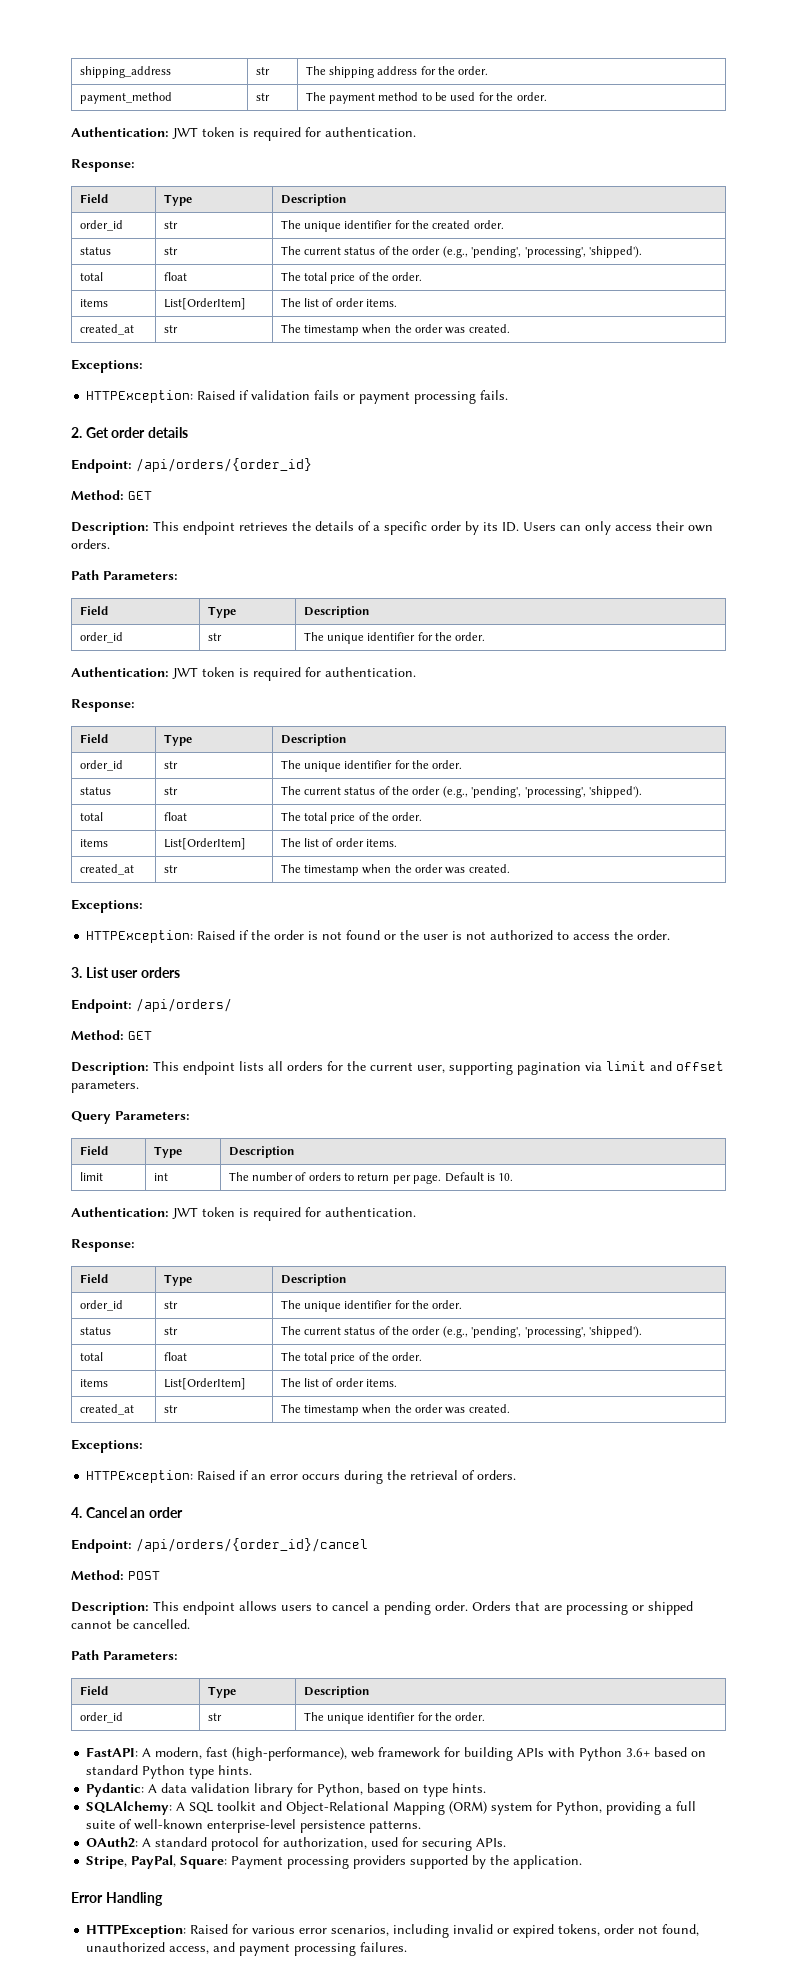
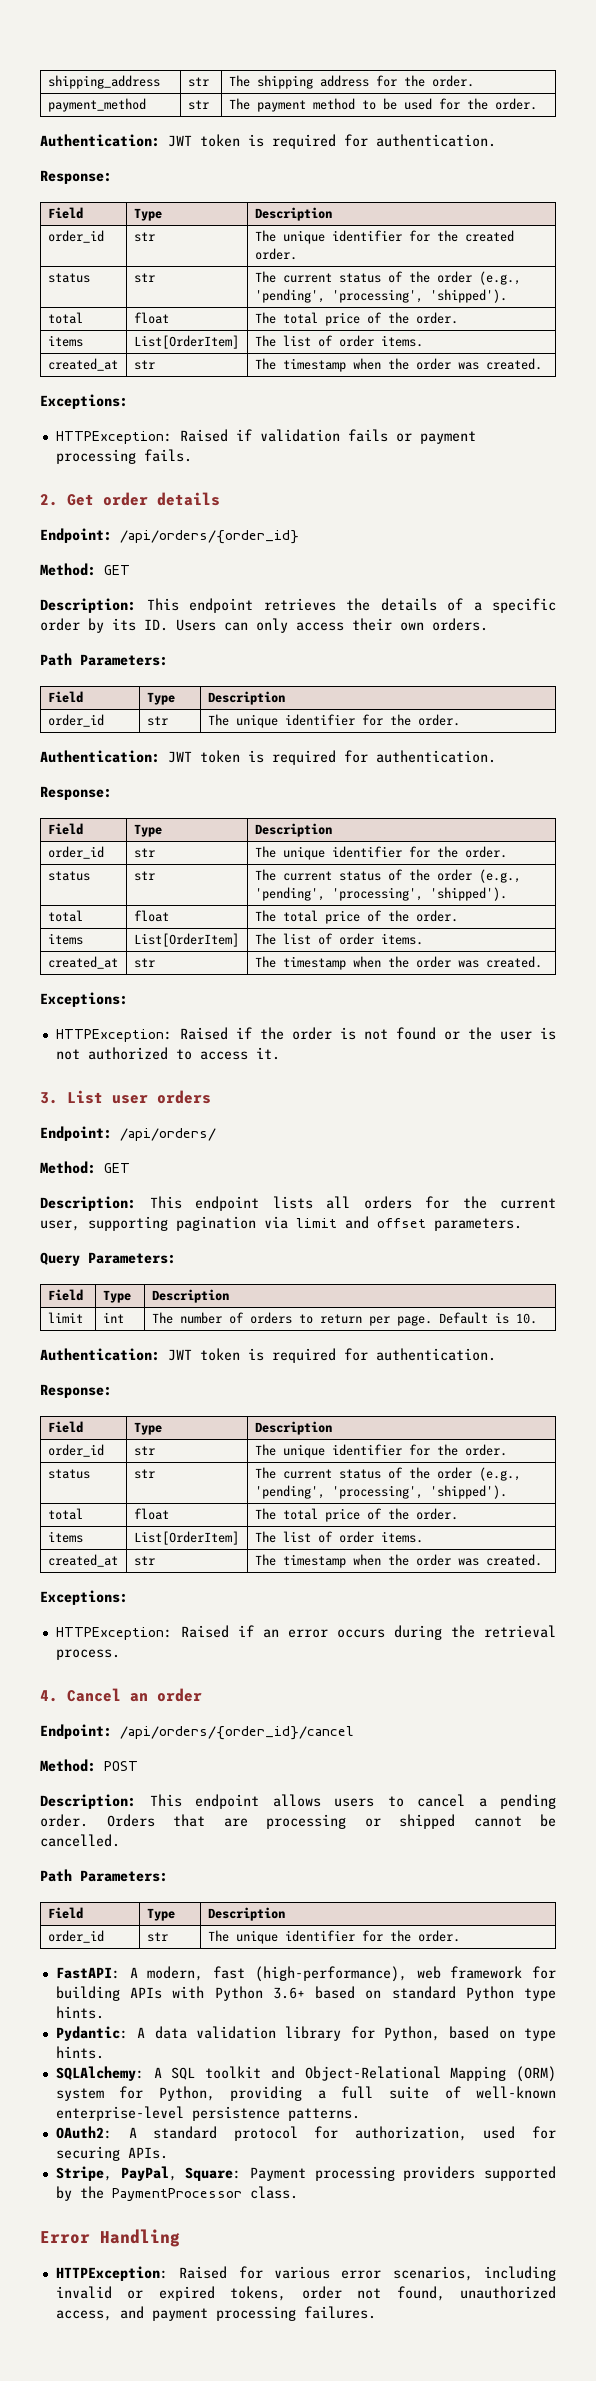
[614,930,671,940] the order. -> [255,1047,280,1060] it.
[462,1470,517,1480] of orders. -> [55,1649,120,1660] process.
[513,1855,583,1869] application. -> [111,2186,298,2201] PaymentProcessor class.

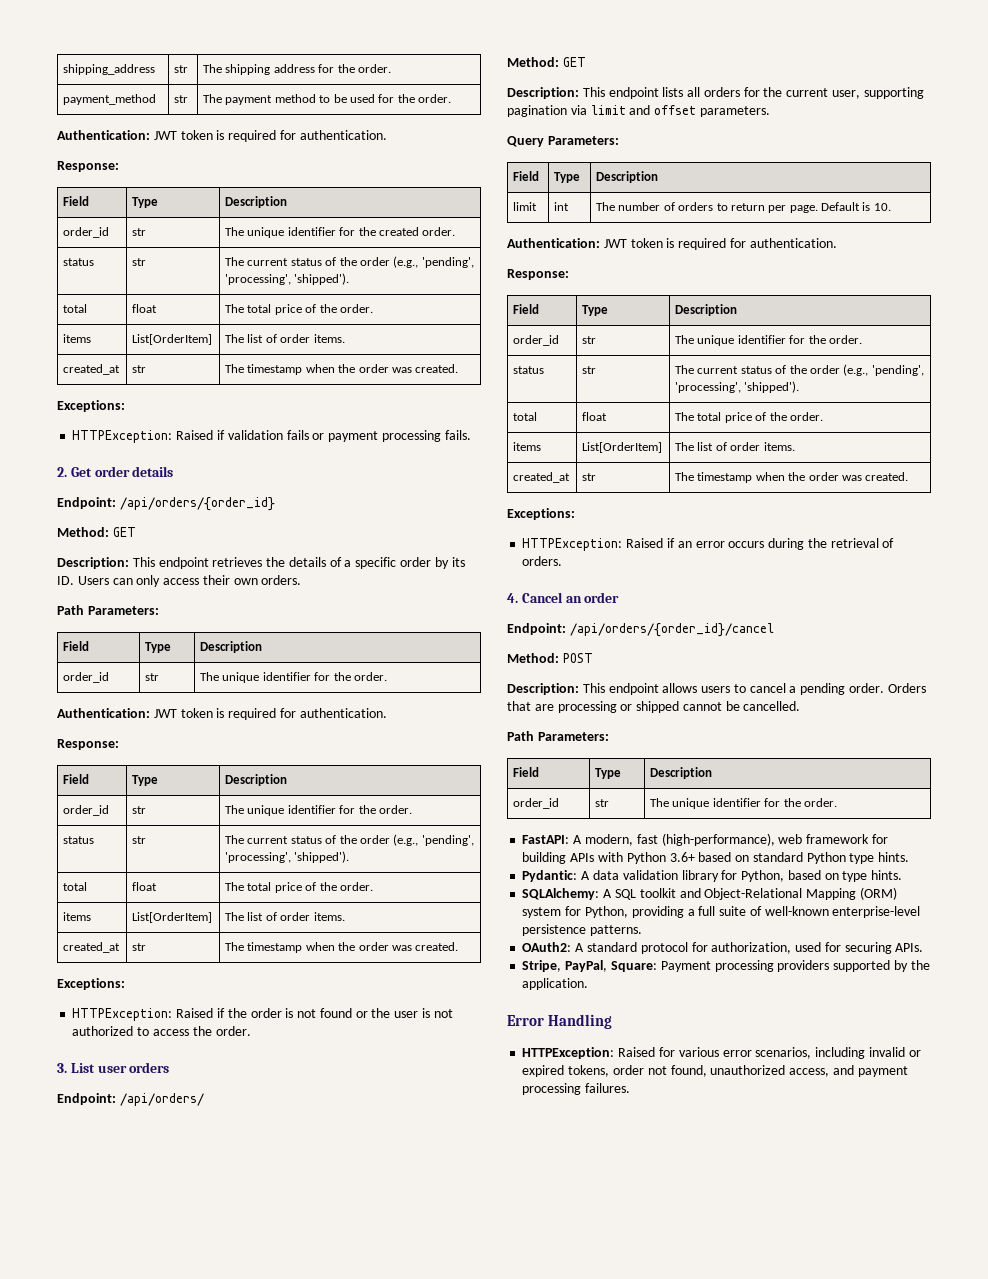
[255,1047,280,1060] it. -> [192,1026,251,1036] the order.
[55,1649,120,1660] process. -> [882,538,895,548] [522,556,563,566] of orders.
[111,2186,298,2201] PaymentProcessor class. -> [522,978,589,990] application.

